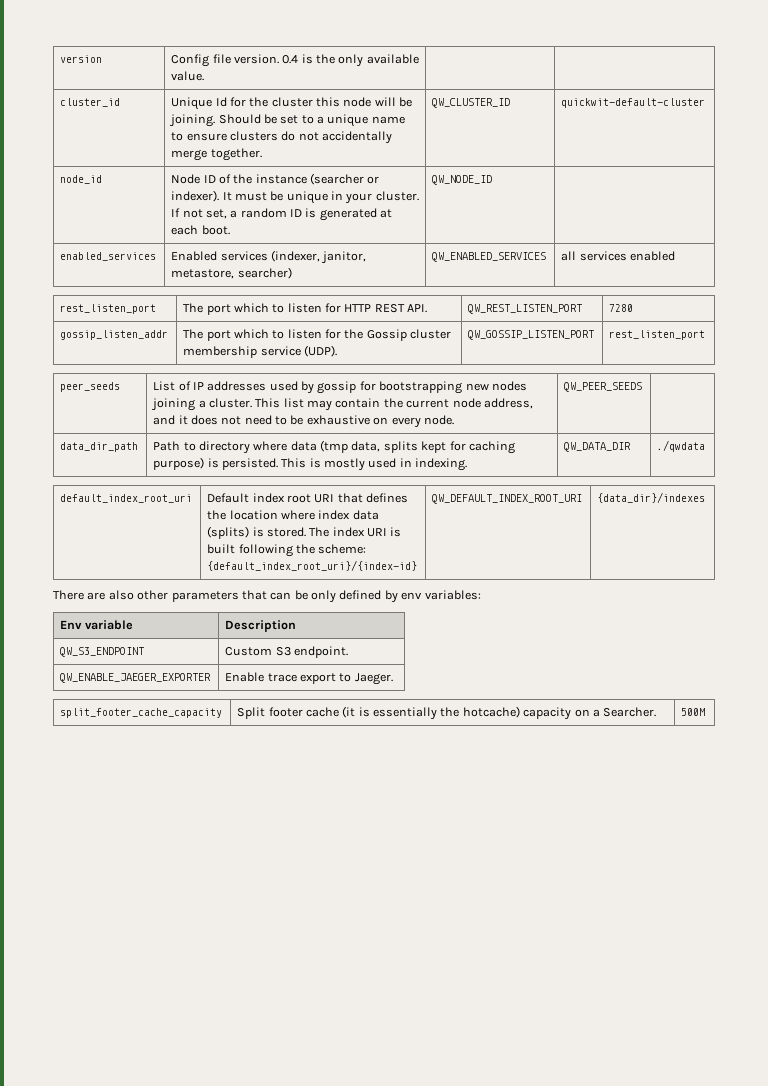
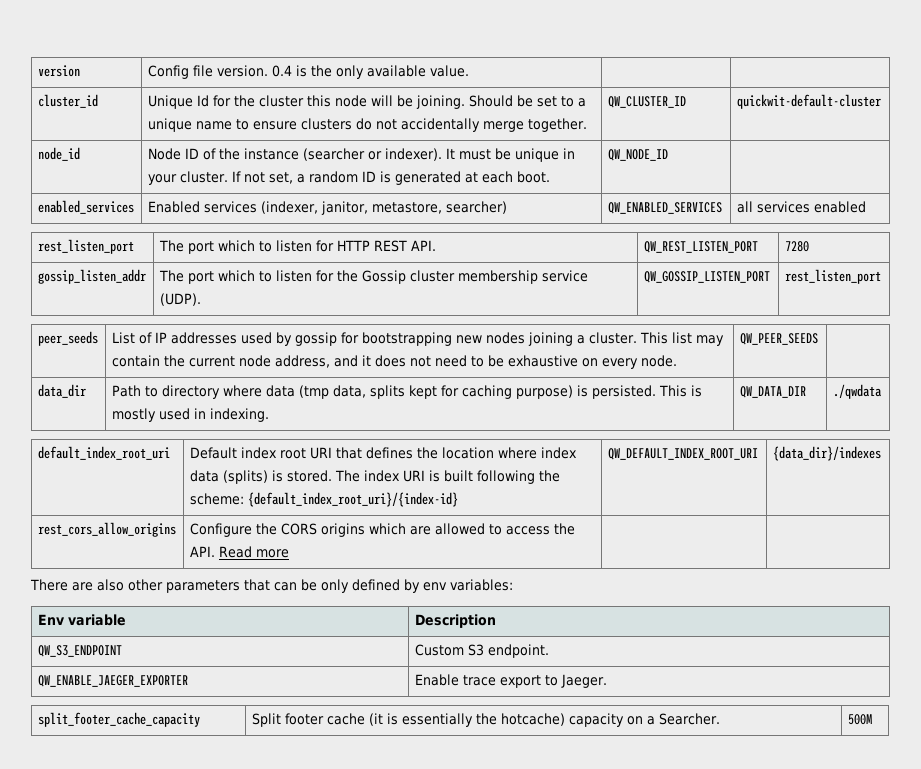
[60,442,139,452] data_dir_path -> [37,384,86,398] data_dir
(706, 497) none -> [37,522,176,537] [189,523,575,537] [189,546,289,558] // rest_cors_allow_origins | Configure the CORS origins which are allowed to access the API. Read more | |

